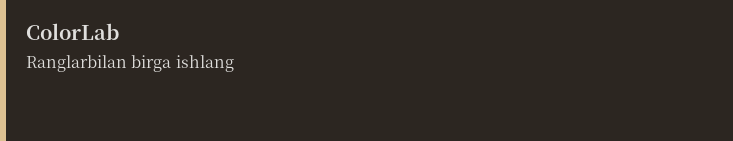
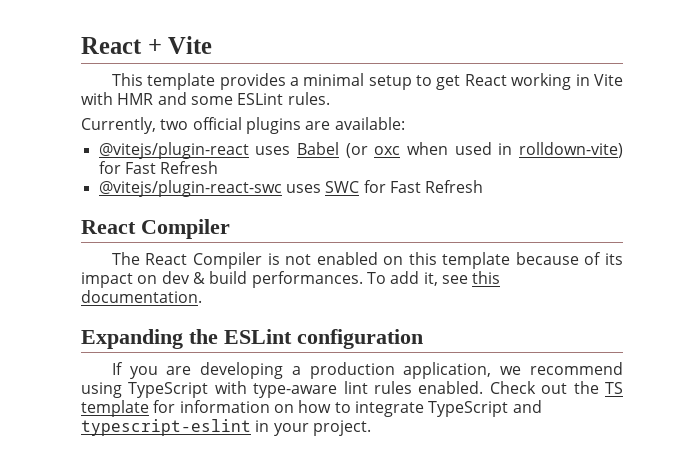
[26,23,119,40] [26,55,234,72] ColorLab // Ranglarbilan birga ishlang -> [81,36,213,54] [111,73,623,90] [81,92,330,105] [81,117,405,134] [98,142,623,159] [98,161,219,174] [98,180,484,197] [81,219,230,239] [111,252,623,269] [81,271,501,288] [81,290,202,303] [81,329,423,349] [111,362,624,379] [81,381,624,398] [81,400,542,417] [81,419,371,436] React + Vite // This template provides a minimal setup to get React working in Vite with HMR and some ESLint rules. // Currently, two official plugins are available: // @vitejs/plugin-react uses Babel (or oxc when used in rolldown-vite) for Fast Refresh // @vitejs/plugin-react-swc uses SWC for Fast Refresh // React Compiler // The React Compiler is not enabled on this template because of its impact on dev & build performances. To add it, see this documentation. // Expanding the ESLint configuration // If you are developing a production application, we recommend using TypeScript with type-aware lint rules enabled. Check out the TS template for information on how to integrate TypeScript and typescript-eslint in your project.

